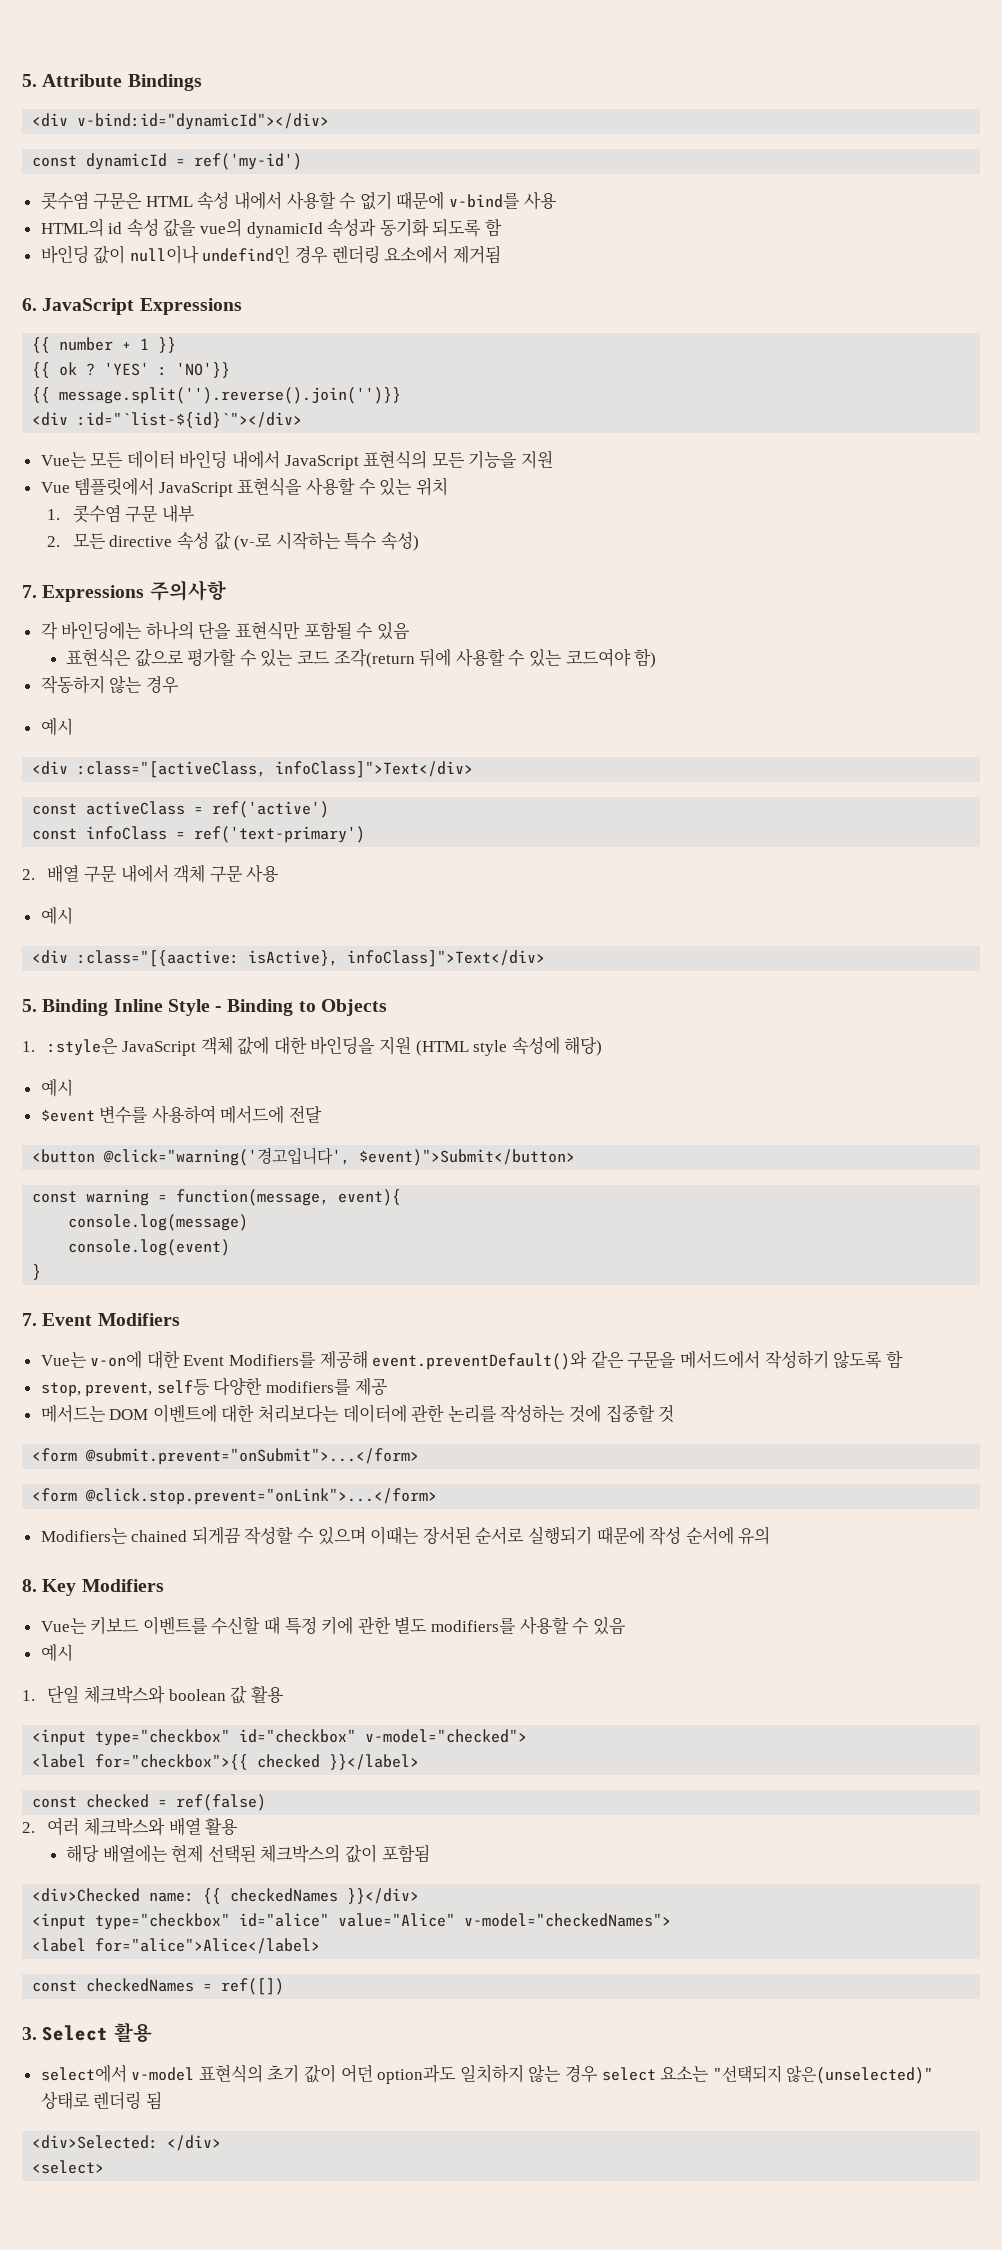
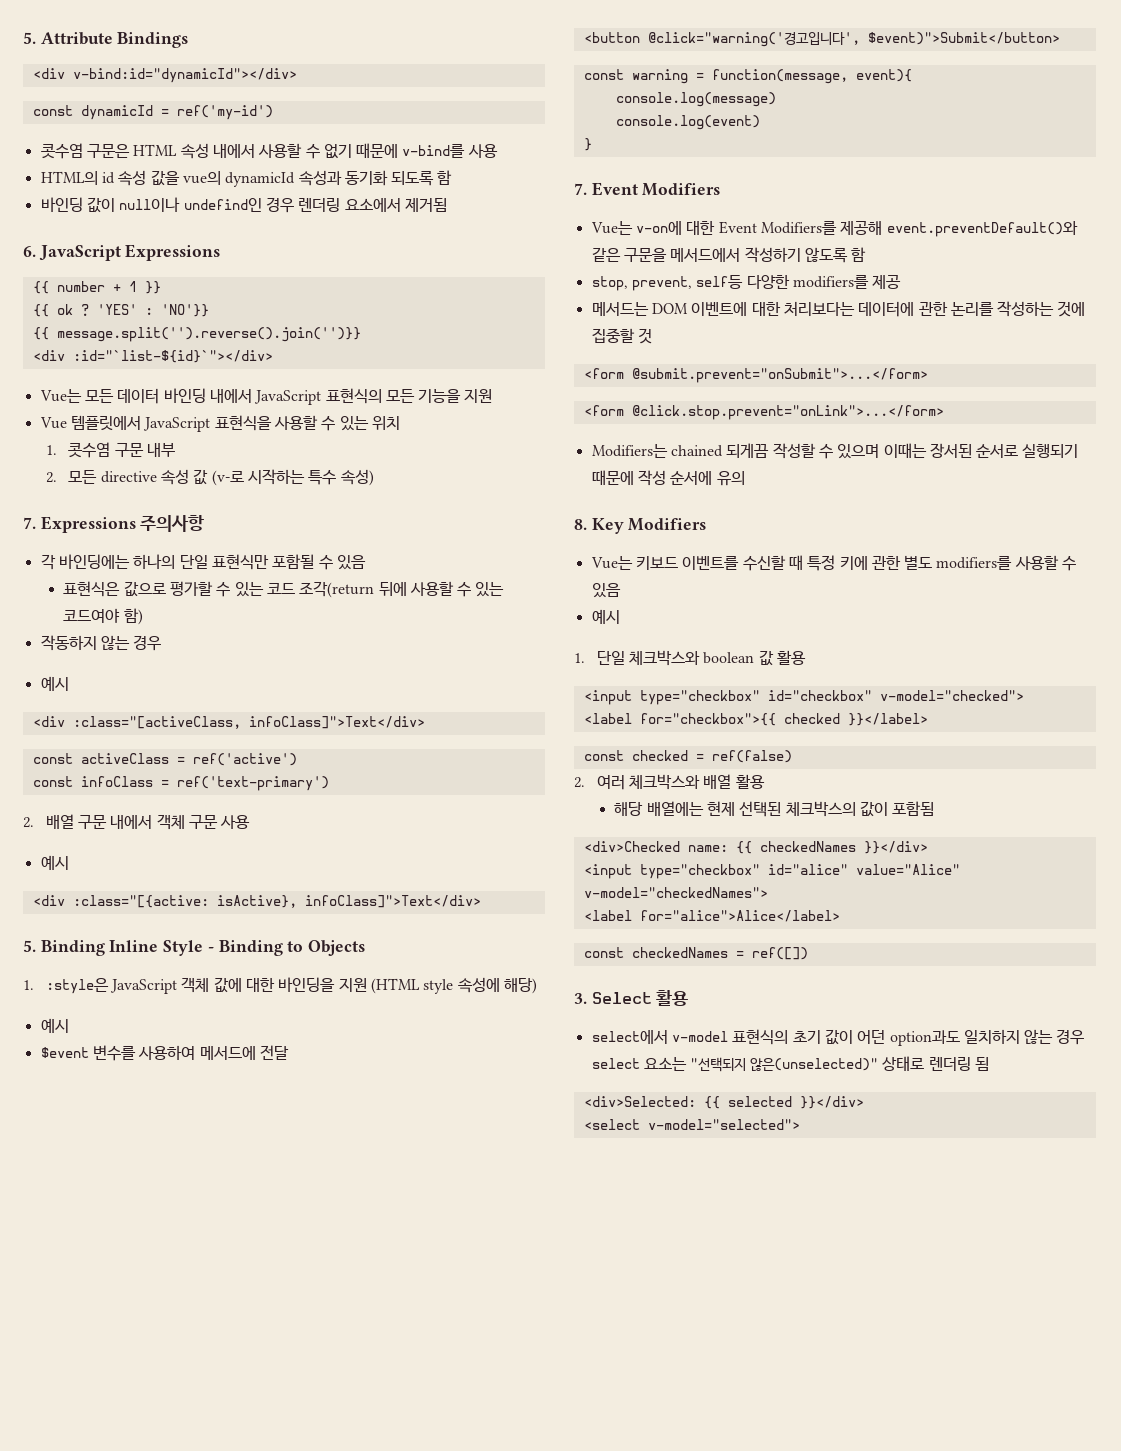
[198,622,232,639] 단을 -> [179,555,208,569] 단일
[77,950,240,967] :class="[{aactive: -> [72,895,209,908] :class="[{active:
[167,2135,222,2151] [32,2160,105,2174] </div> // <select> -> [703,1096,864,1109] [583,1119,800,1130] {{ selected }}</div> // <select v-model="selected">

